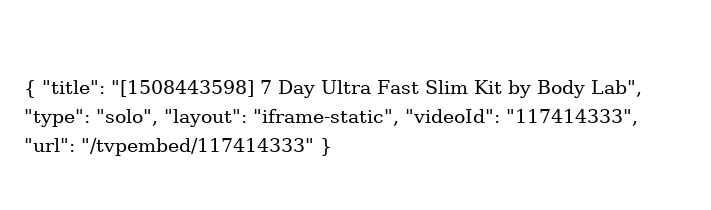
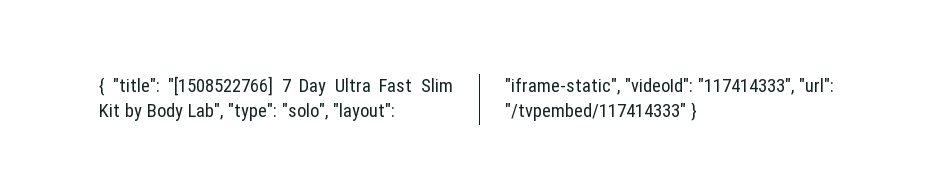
[111,80,254,97] "[1508443598] -> [168,76,274,96] "[1508522766]

